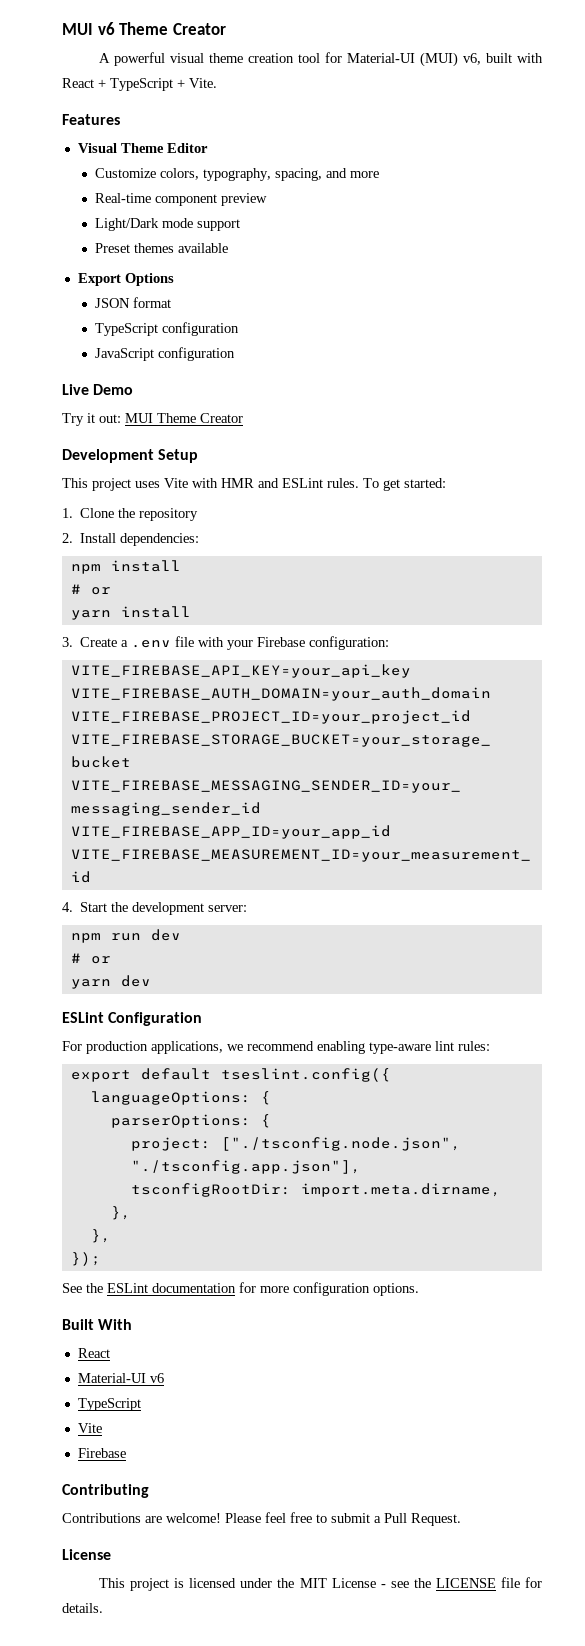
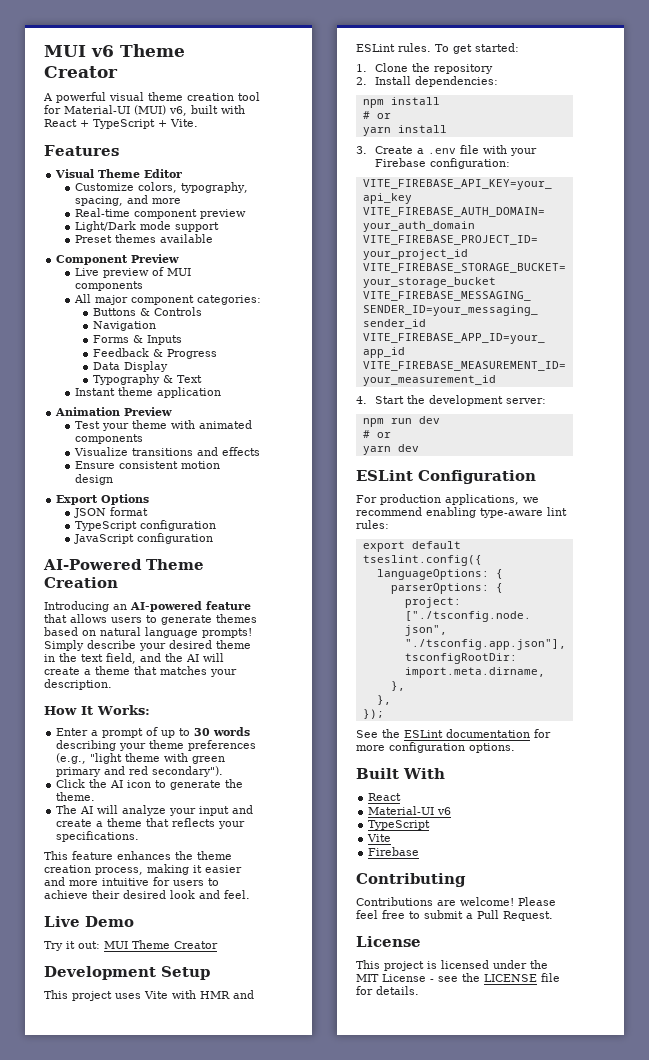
(228, 248) none -> [56,254,180,265] [74,267,191,278] [74,281,143,291] [73,294,261,305] [93,307,203,316] [93,321,157,331] [93,335,183,345] [93,348,218,359] [93,361,169,372] [93,374,203,385] [74,387,221,398] [55,407,173,416] [74,420,252,431] [74,434,143,444] [73,447,260,456] [74,461,220,469] [74,474,113,485] // Component Preview // Live preview of MUI components // All major component categories: // Buttons & Controls // Navigation // Forms & Inputs // Feedback & Progress // Data Display // Typography & Text // Instant theme application // Animation Preview // Test your theme with animated components // Visualize transitions and effects // Ensure consistent motion design
(235, 354) none -> [43,559,204,570] [44,577,118,588] [44,601,251,612] [44,614,257,625] [44,627,252,638] [44,640,251,651] [44,653,224,664] [44,666,237,677] [44,679,112,690] [44,705,150,715] [56,727,251,738] [56,740,257,751] [56,753,226,764] [56,766,224,777] [56,779,244,790] [56,792,96,801] [56,805,254,816] [56,818,246,829] [56,831,140,842] [44,851,232,860] [44,864,242,875] [44,877,219,886] [44,890,250,899] // AI-Powered Theme Creation // Introducing an AI-powered feature that allows users to generate themes based on natural language prompts! Simply describe your desired theme in the text field, and the AI will create a theme that matches your description. // How It Works: // Enter a prompt of up to 30 words describing your theme preferences (e.g., "light theme with green primary and red secondary"). // Click the AI icon to generate the theme. // The AI will analyze your input and create a theme that reflects your specifications. // This feature enhances the theme creation process, making it easier and more intuitive for users to achieve their desired look and feel.

